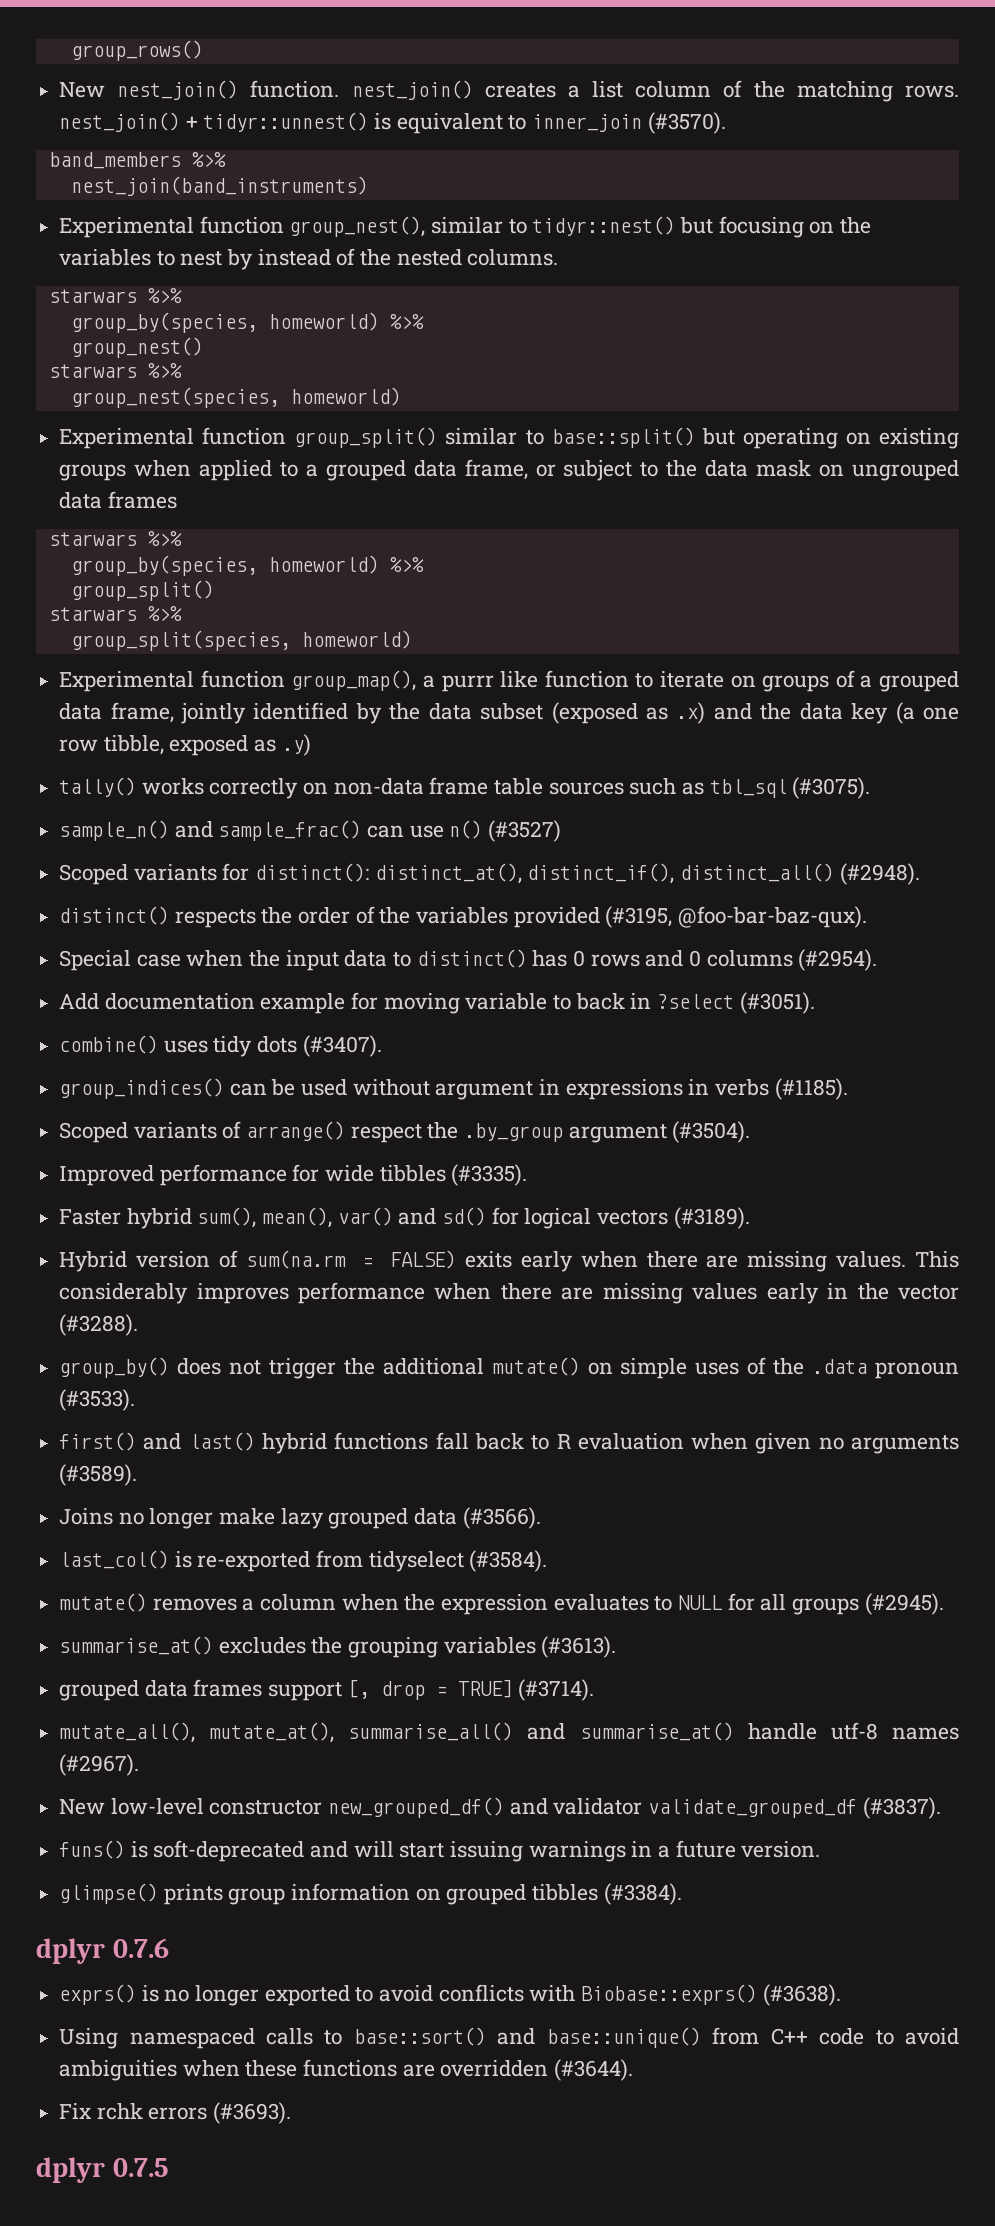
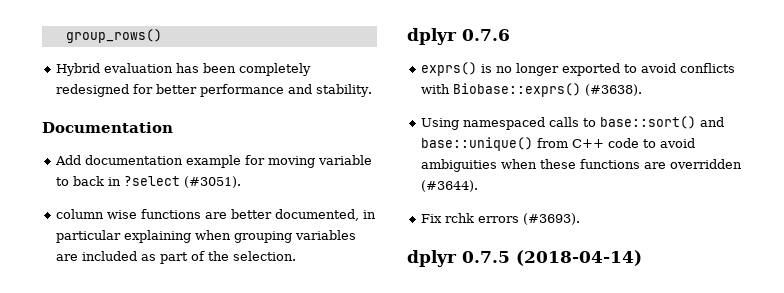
[59,80,959,102] [59,112,726,134] [48,152,226,169] [70,176,368,196] [59,216,872,238] [59,248,559,270] [48,288,182,303] [70,312,424,333] [70,337,203,358] [48,363,182,378] [70,387,401,408] [59,427,960,449] [59,459,959,481] [59,491,177,509] [48,531,182,546] [70,555,424,576] [70,580,214,601] [48,606,182,621] [70,630,412,651] [59,670,959,692] [59,702,959,724] [59,734,311,756] [59,777,871,799] [59,820,562,842] [59,863,920,885] [59,906,868,928] [59,949,878,971] New nest_join() function. nest_join() creates a list column of the matching rows. nest_join() + tidyr::unnest() is equivalent to inner_join (#3570). // band_members %>% // nest_join(band_instruments) // Experimental function group_nest(), similar to tidyr::nest() but focusing on the variables to nest by instead of the nested columns. // starwars %>% // group_by(species, homeworld) %>% // group_nest() // starwars %>% // group_nest(species, homeworld) // Experimental function group_split() similar to base::split() but operating on existing groups when applied to a grouped data frame, or subject to the data mask on ungrouped data frames // starwars %>% // group_by(species, homeworld) %>% // group_split() // starwars %>% // group_split(species, homeworld) // Experimental function group_map(), a purrr like function to iterate on groups of a grouped data frame, jointly identified by the data subset (exposed as .x) and the data key (a one row tibble, exposed as .y) // tally() works correctly on non-data frame table sources such as tbl_sql (#3075). // sample_n() and sample_frac() can use n() (#3527) // Scoped variants for distinct(): distinct_at(), distinct_if(), distinct_all() (#2948). // distinct() respects the order of the variables provided (#3195, @foo-bar-baz-qux). // Special case when the input data to distinct() has 0 rows and 0 columns (#2954). -> [56,63,312,76] [56,84,373,97] [42,122,173,133] Hybrid evaluation has been completely redesigned for better performance and stability. // Documentation
[59,1035,382,1057] [59,1078,848,1100] [59,1121,751,1143] [59,1164,528,1186] [59,1207,750,1229] [59,1250,960,1272] [59,1282,960,1304] [59,1314,139,1336] [59,1357,959,1379] [59,1389,136,1411] [59,1432,959,1454] [59,1464,138,1486] [59,1507,541,1529] [59,1550,548,1572] [59,1593,944,1615] [59,1636,617,1658] [59,1679,595,1701] [59,1722,959,1743] [59,1754,140,1776] [59,1797,941,1819] [59,1840,821,1862] [59,1883,682,1905] combine() uses tidy dots (#3407). // group_indices() can be used without argument in expressions in verbs (#1185). // Scoped variants of arrange() respect the .by_group argument (#3504). // Improved performance for wide tibbles (#3335). // Faster hybrid sum(), mean(), var() and sd() for logical vectors (#3189). // Hybrid version of sum(na.rm = FALSE) exits early when there are missing values. This considerably improves performance when there are missing values early in the vector (#3288). // group_by() does not trigger the additional mutate() on simple uses of the .data pronoun (#3533). // first() and last() hybrid functions fall back to R evaluation when given no arguments (#3589). // Joins no longer make lazy grouped data (#3566). // last_col() is re-exported from tidyselect (#3584). // mutate() removes a column when the expression evaluates to NULL for all groups (#2945). // summarise_at() excludes the grouping variables (#3613). // grouped data frames support [, drop = TRUE] (#3714). // mutate_all(), mutate_at(), summarise_all() and summarise_at() handle utf-8 names (#2967). // New low-level constructor new_grouped_df() and validator validate_grouped_df (#3837). // funs() is soft-deprecated and will start issuing warnings in a future version. // glimpse() prints group information on grouped tibbles (#3384). -> [56,209,377,221] [56,230,357,243] [56,251,297,264] column wise functions are better documented, in particular explaining when grouping variables are included as part of the selection.
(169, 2167) none -> [516,250,642,266] (2018-04-14)

